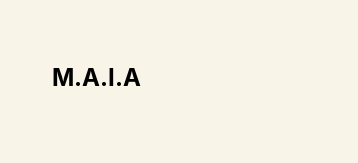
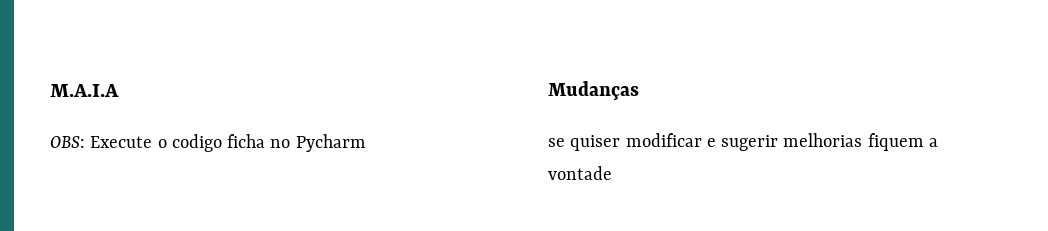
(141, 77) none -> [50,134,366,152] [548,81,639,100] [548,133,938,151] [548,166,612,180] // OBS: Execute o codigo ficha no Pycharm // Mudanças // se quiser modificar e sugerir melhorias fiquem a vontade

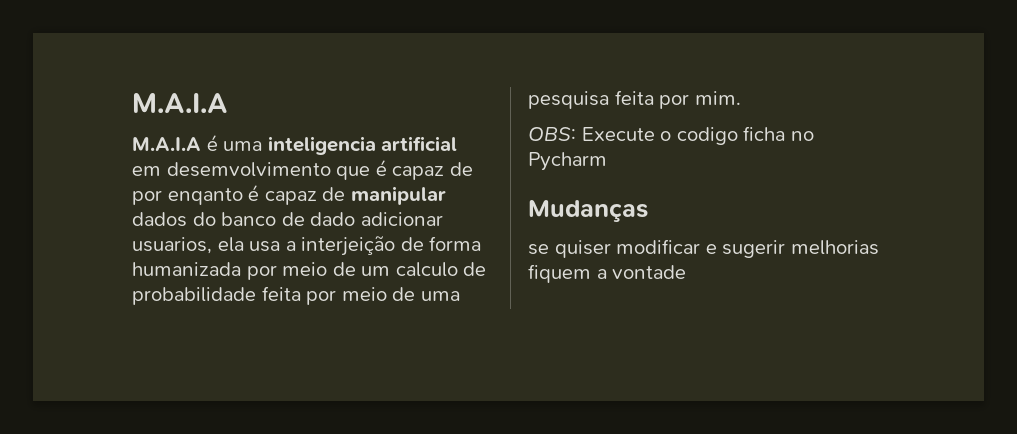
[50,84,119,97] M.A.I.A -> [132,93,228,113] [132,134,458,155] [132,159,473,180] [132,184,446,205] [132,212,443,227] [132,236,482,256] [132,262,487,280] [132,286,460,305] [528,90,741,109] M.A.I.A // M.A.I.A é uma inteligencia artificial em desemvolvimento que é capaz de por enqanto é capaz de manipular dados do banco de dado adicionar usuarios, ela usa a interjeição de forma humanizada por meio de um calculo de probabilidade feita por meio de uma pesquisa feita por mim.

